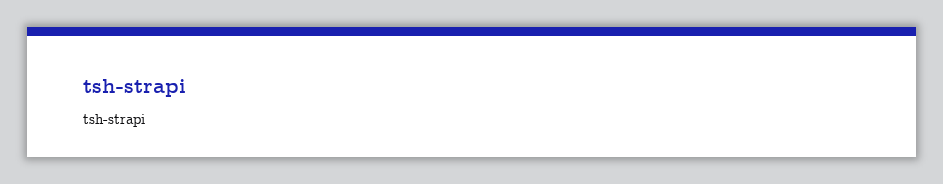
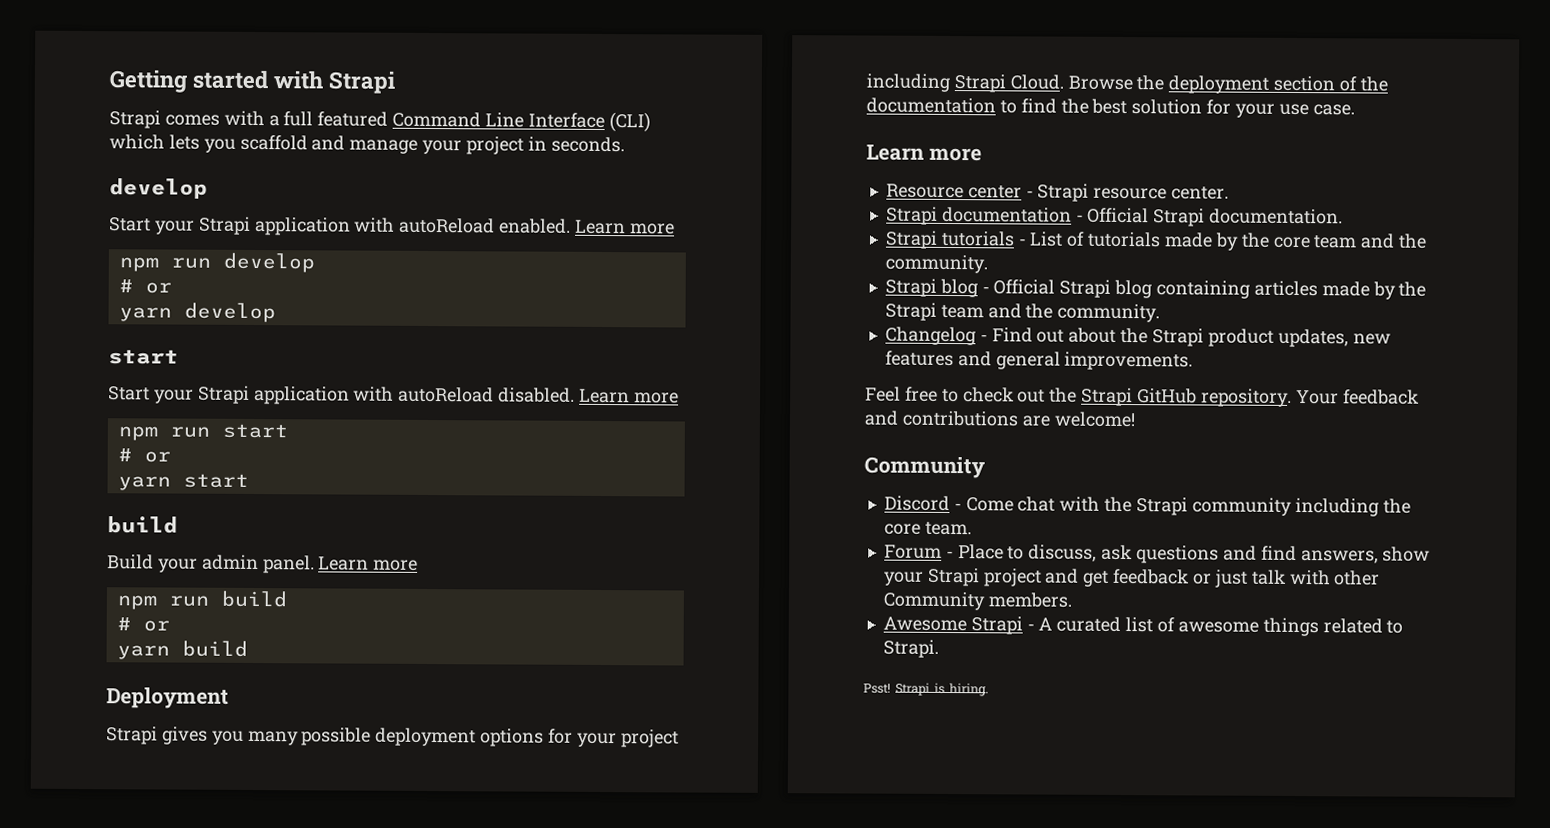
[83,79,186,97] [83,114,145,127] tsh-strapi // tsh-strapi -> [109,69,396,94] [109,110,651,133] [109,134,625,155] [109,178,208,199] [109,216,675,236] [118,252,315,273] [118,279,172,294] [118,302,276,323] [108,349,179,365] [108,385,679,405] [117,423,288,441] [117,448,171,463] [117,473,249,491] [107,516,178,534] [107,554,419,574] [116,590,287,610] [116,617,170,632] [116,640,248,660] [106,687,229,709] [106,726,679,748] [866,73,1388,94] [866,97,1355,118] [866,144,982,162] [885,183,1230,202] [885,206,1344,227] [884,230,1428,251] [884,254,988,274] [884,278,1427,300] [884,302,1161,323] [884,326,1391,348] [884,350,1194,371] [865,386,1419,407] [864,410,1136,428] [864,456,986,479] [883,495,1411,517] [883,521,972,536] [883,544,1431,564] [883,567,1381,588] [882,591,1072,611] [882,616,1404,637] [882,639,939,658] [863,682,989,697] Getting started with Strapi // Strapi comes with a full featured Command Line Interface (CLI) which lets you scaffold and manage your project in seconds. // develop // Start your Strapi application with autoReload enabled. Learn more // npm run develop // # or // yarn develop // start // Start your Strapi application with autoReload disabled. Learn more // npm run start // # or // yarn start // build // Build your admin panel. Learn more // npm run build // # or // yarn build // Deployment // Strapi gives you many possible deployment options for your project including Strapi Cloud. Browse the deployment section of the documentation to find the best solution for your use case. // Learn more // Resource center - Strapi resource center. // Strapi documentation - Official Strapi documentation. // Strapi tutorials - List of tutorials made by the core team and the community. // Strapi blog - Official Strapi blog containing articles made by the Strapi team and the community. // Changelog - Find out about the Strapi product updates, new features and general improvements. // Feel free to check out the Strapi GitHub repository. Your feedback and contributions are welcome! // Community // Discord - Come chat with the Strapi community including the core team. // Forum - Place to discuss, ask questions and find answers, show your Strapi project and get feedback or just talk with other Community members. // Awesome Strapi - A curated list of awesome things related to Strapi. // Psst! Strapi is hiring.

